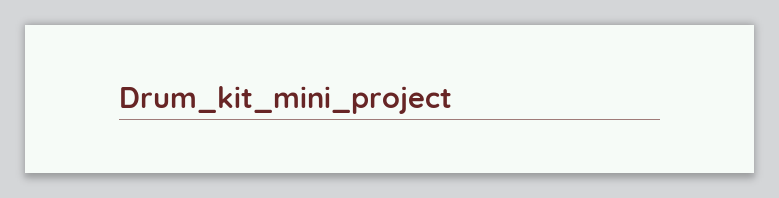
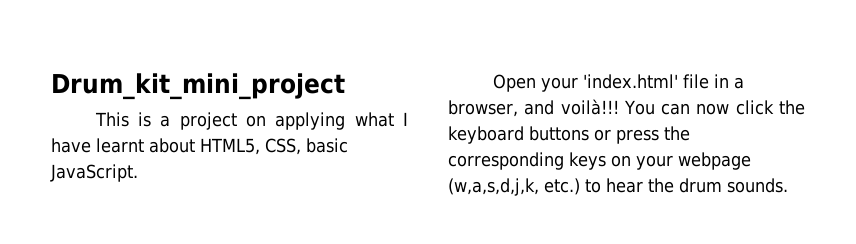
(452, 100) none -> [94,112,408,130] [51,138,348,155] [50,164,138,182] [492,74,744,92] [448,99,805,117] [448,126,690,144] [448,152,751,170] [448,178,788,196] // This is a project on applying what I have learnt about HTML5, CSS, basic JavaScript. // Open your 'index.html' file in a browser, and voilà!!! You can now click the keyboard buttons or press the corresponding keys on your webpage (w,a,s,d,j,k, etc.) to hear the drum sounds.

